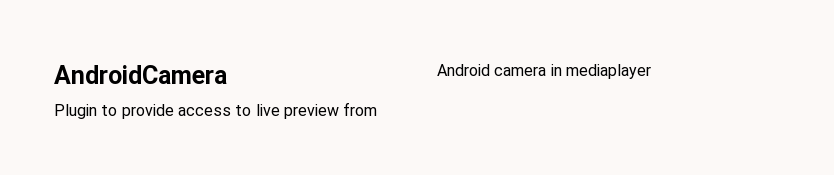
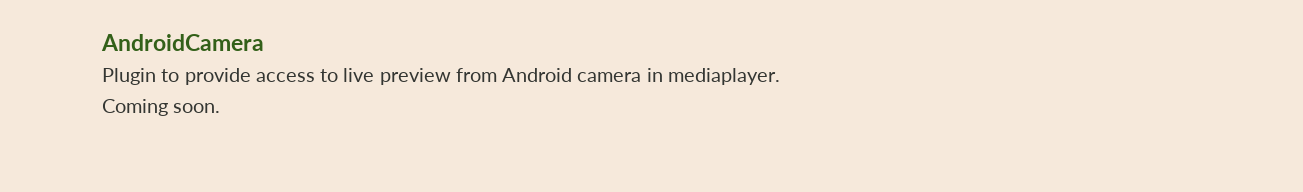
[565,64,651,79] mediaplayer -> [667,68,780,85] [102,99,221,116] mediaplayer. // Coming soon.

